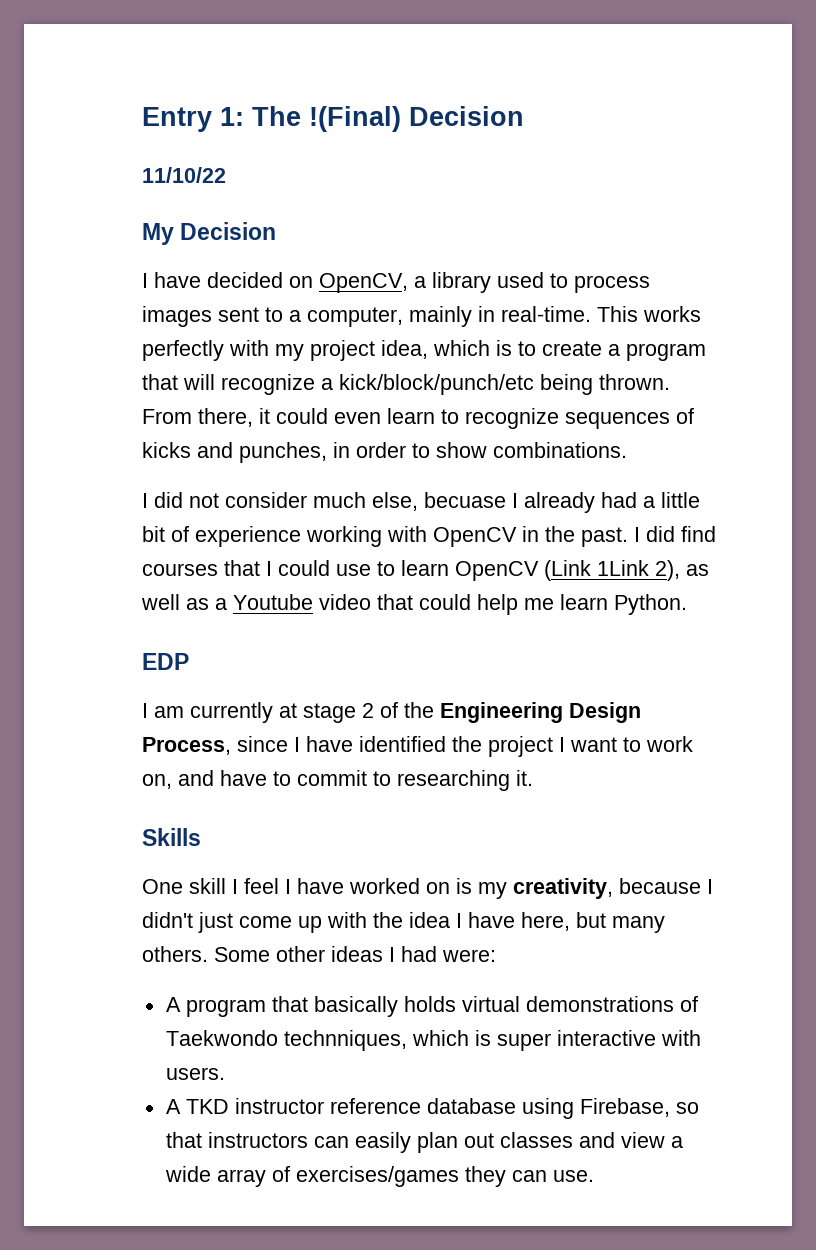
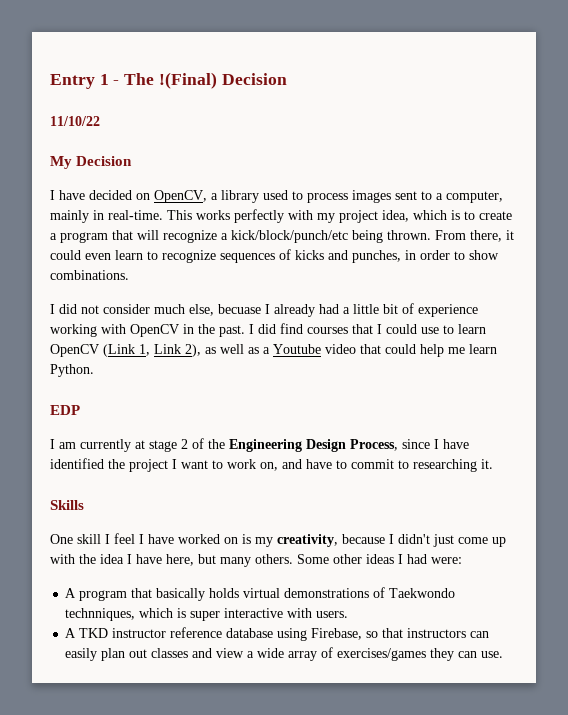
[220,107,244,126] 1: -> [99,74,120,85] 1 -
[597,560,649,576] 1Link -> [139,344,181,356] 1, Link

